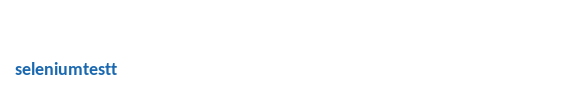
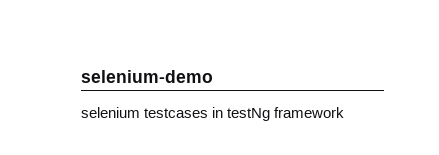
[15,62,117,75] seleniumtestt -> [81,70,213,83] [81,107,345,121] selenium-demo // selenium testcases in testNg framework

